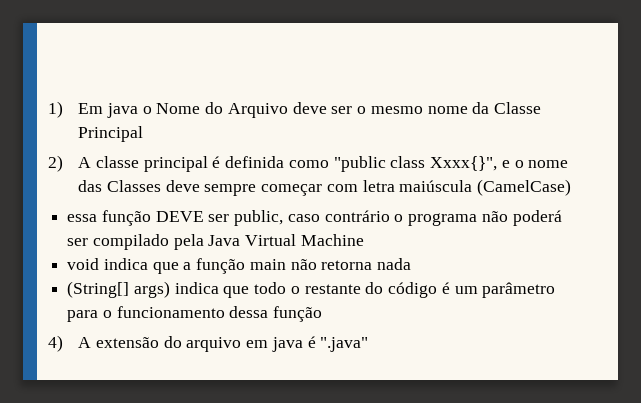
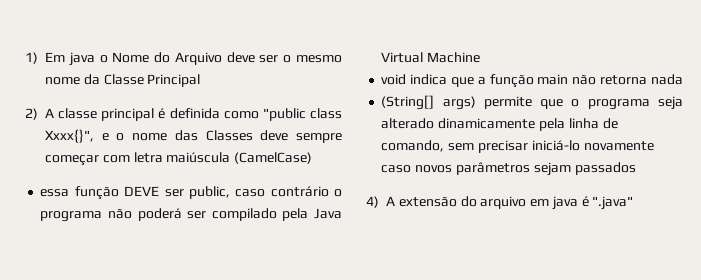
[174,282,556,298] [67,306,323,322] indica que todo o restante do código é um parâmetro para o funcionamento dessa função -> [483,96,683,110] [381,118,618,131] [381,140,654,153] [381,162,636,176] permite que o programa seja alterado dinamicamente pela linha de comando, sem precisar iniciá-lo novamente caso novos parâmetros sejam passados

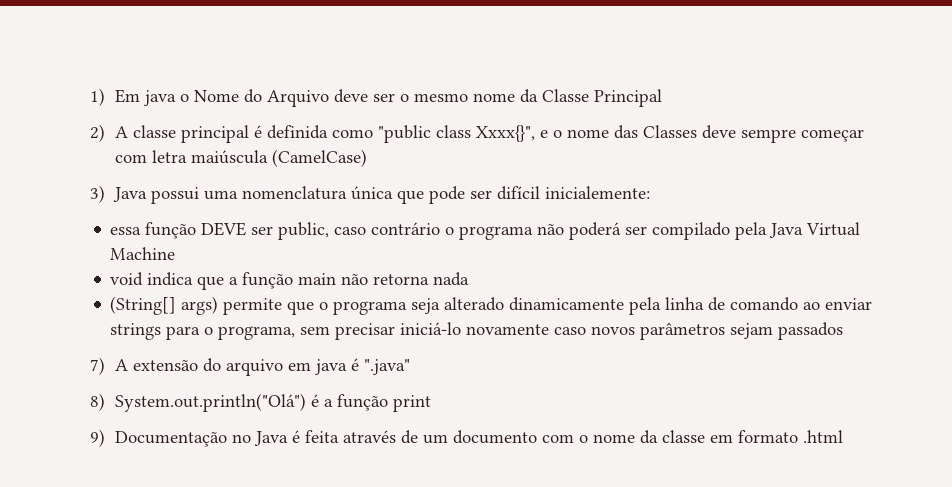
(313, 158) none -> [90,185,650,204] // 3) Java possui uma nomenclatura única que pode ser difícil inicialemente:
[381,140,445,152] comando, -> [730,297,873,311] [110,323,296,340] comando ao enviar strings para o programa,
[366,196,379,208] 4) -> [90,357,105,375] 7)
(634, 203) none -> [90,393,431,412] [90,429,843,447] // 8) System.out.println("Olá") é a função print // 9) Documentação no Java é feita através de um documento com o nome da classe em formato .html

